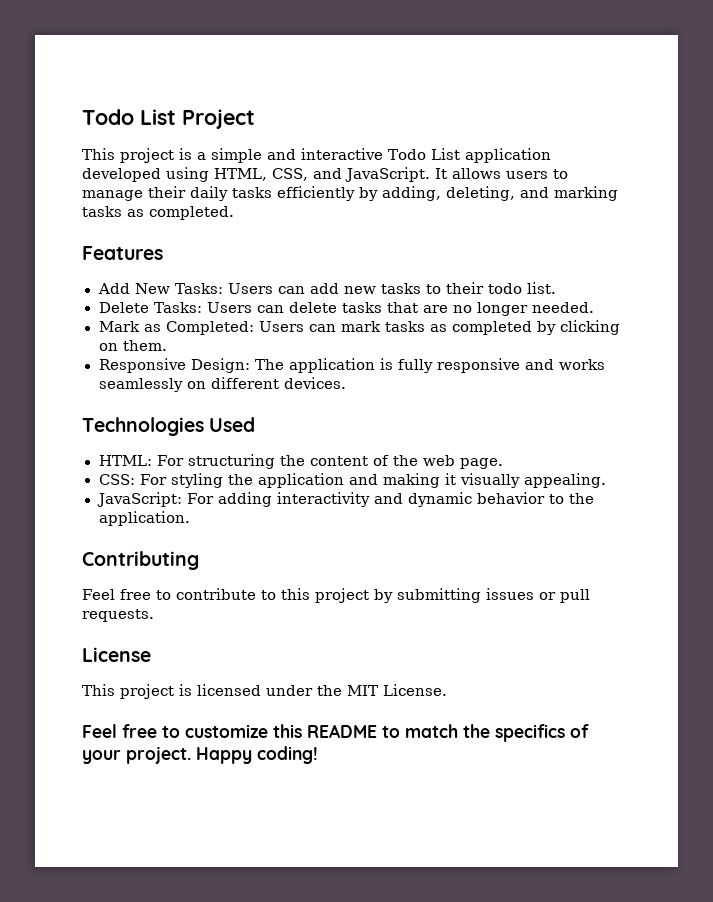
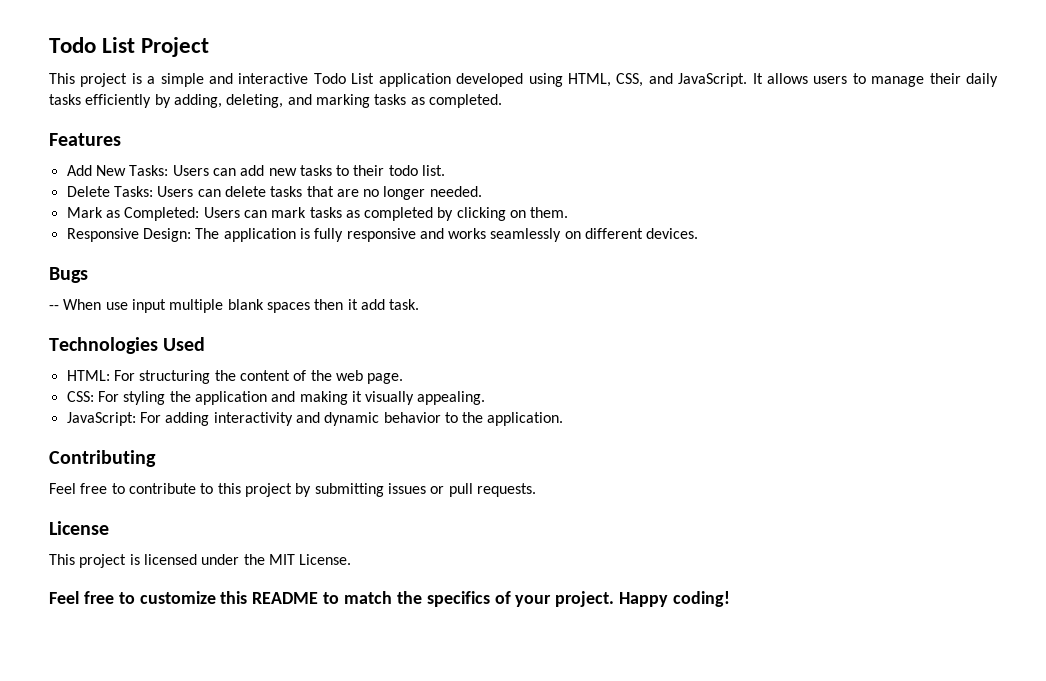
(346, 383) none -> [49,267,88,283] [49,299,420,313] // Bugs // -- When use input multiple blank spaces then it add task.

